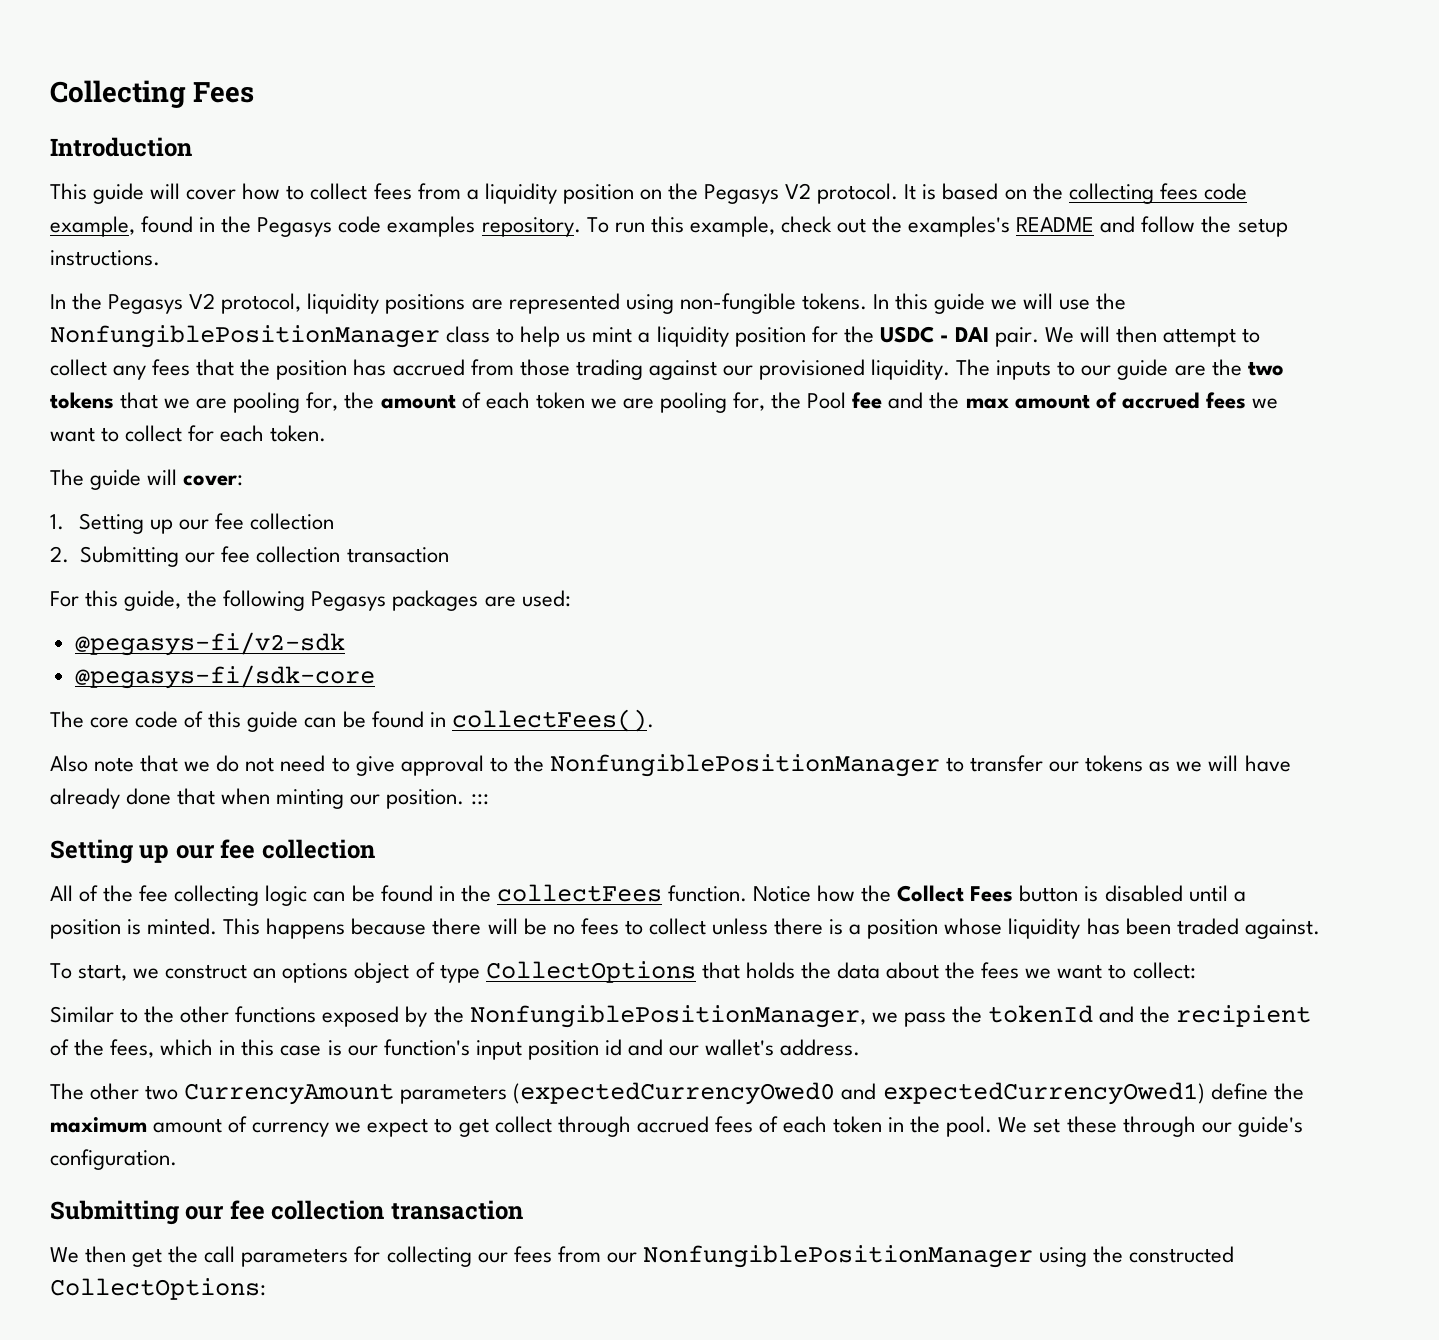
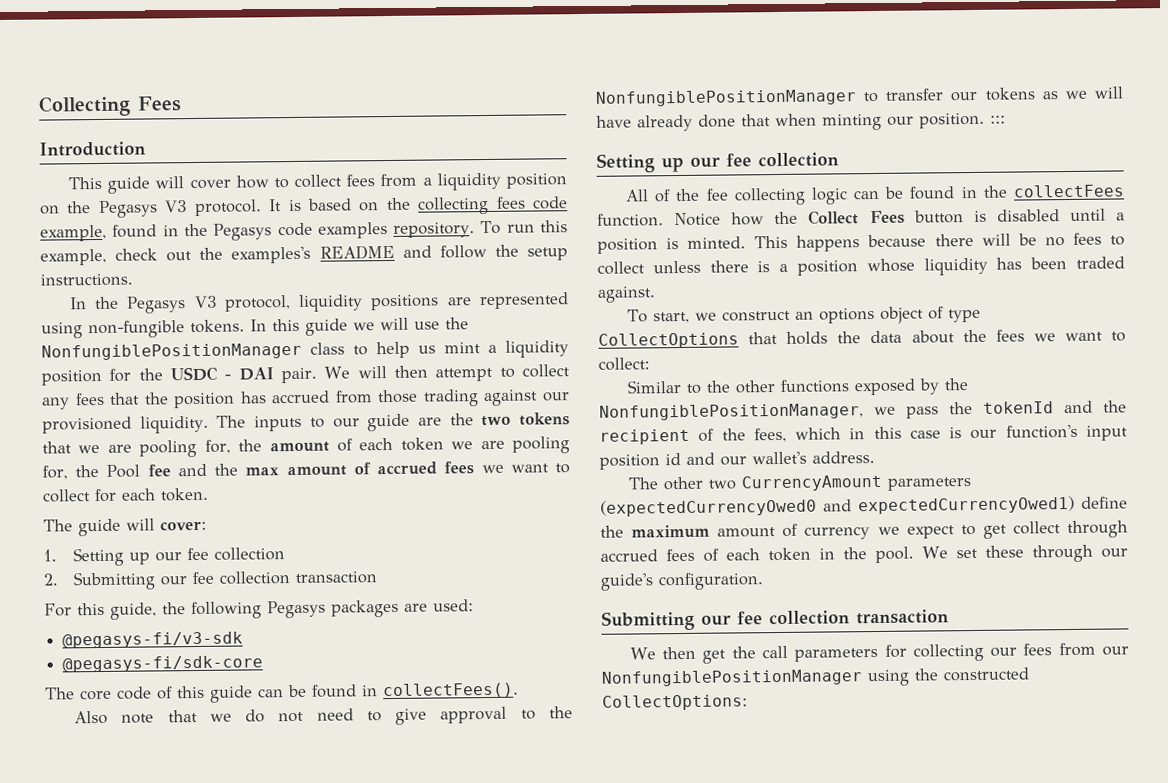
[785,183,812,199] V2 -> [165,200,188,213] V3
[189,293,216,309] V2 -> [193,295,217,309] V3
[74,632,345,656] @pegasys-fi/v2-sdk -> [62,631,244,649] @pegasys-fi/v3-sdk

